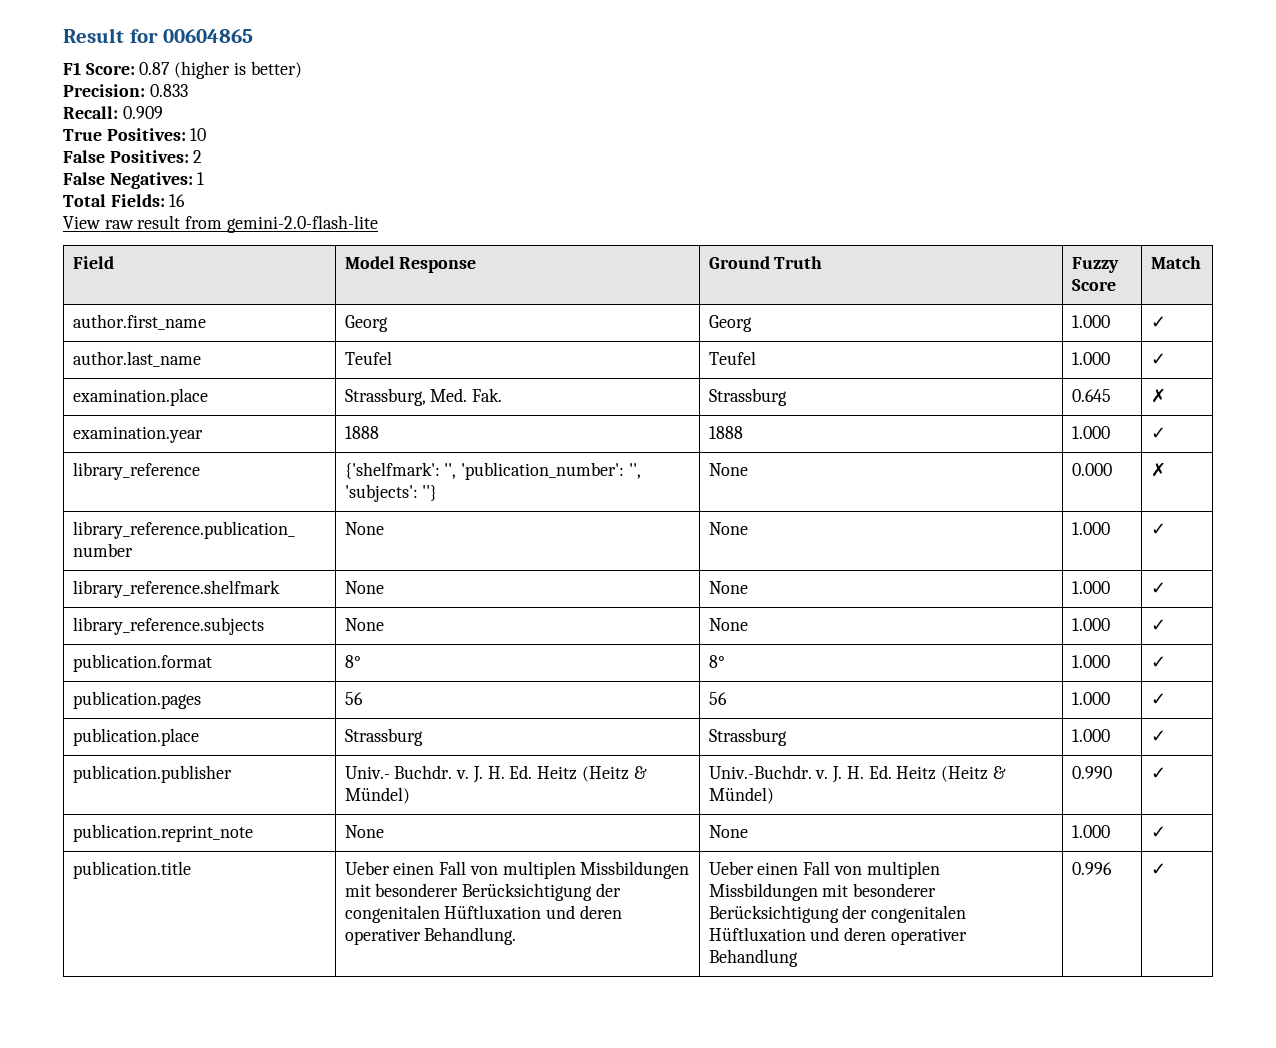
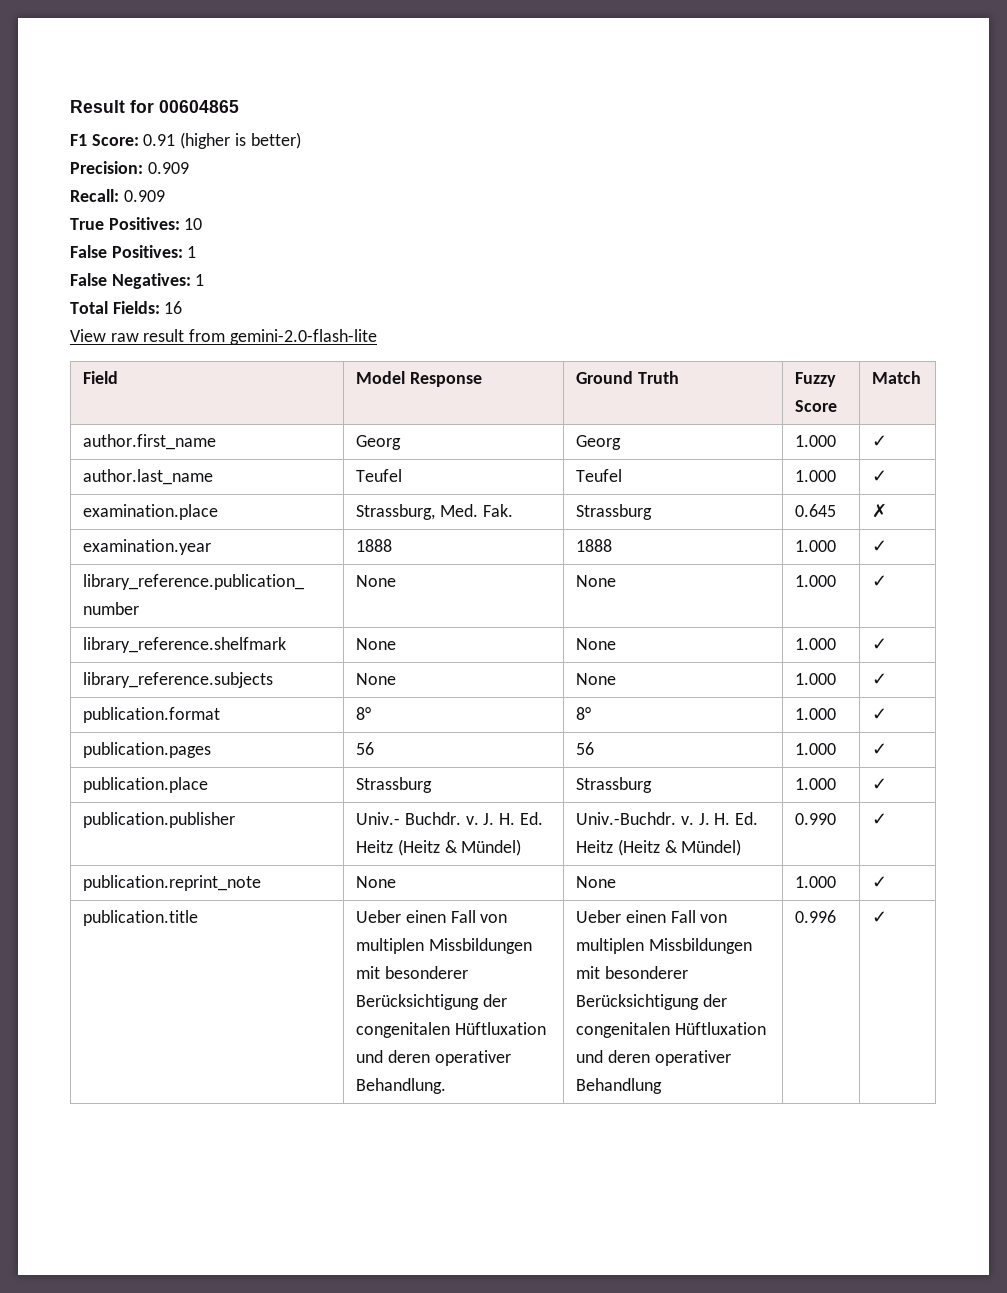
[139,62,171,75] 0.87 -> [143,134,176,146] 0.91
[149,84,188,97] 0.833 -> [147,162,189,174] 0.909
[193,150,203,163] 2 -> [187,246,197,258] 1
[72,462,200,480] [344,462,641,480] [344,484,438,502] [708,463,748,476] [1071,463,1112,476] [1150,462,1166,477] // library_reference | {'shelfmark': '', 'publication_number': '', 'subjects': ''} | None | 0.000 | ✗ -> (888, 546) none

